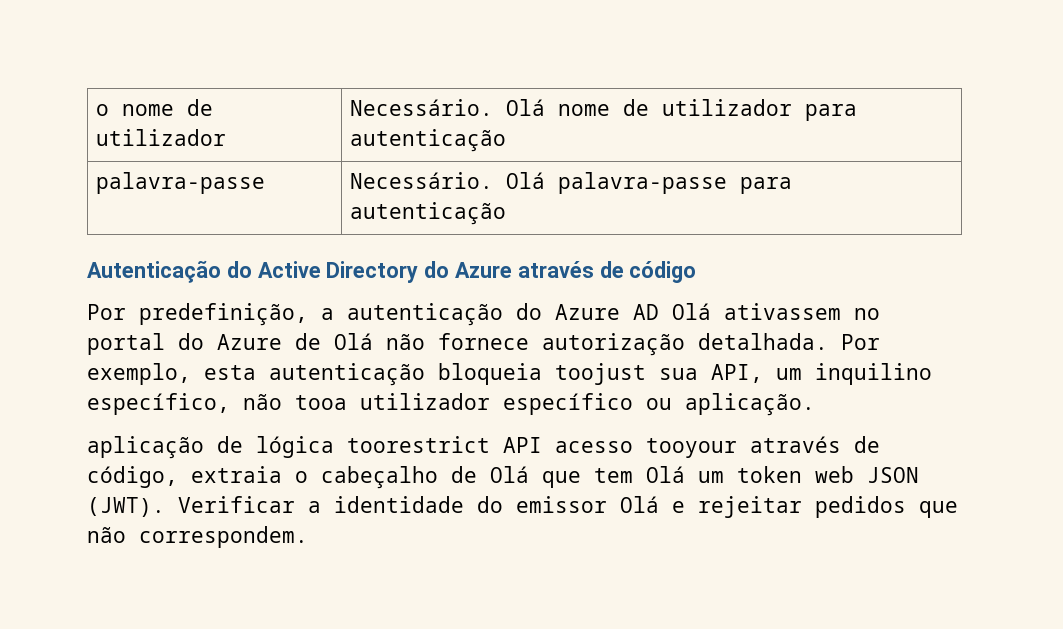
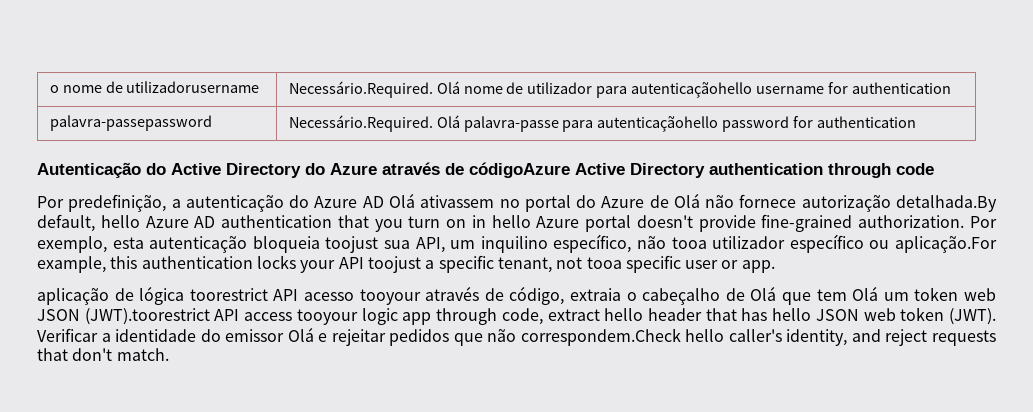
[95,129,226,146] [349,99,493,116] utilizador | Necessário. -> [126,81,260,93] [288,81,433,98] utilizadorusername | Necessário.Required.
[349,129,506,152] [95,172,265,194] [349,172,792,194] [349,202,506,225] autenticação // palavra-passe | Necessário. Olá palavra-passe para autenticação -> [631,82,951,98] [49,115,212,131] [288,115,917,132] autenticaçãohello username for authentication // palavra-passepassword | Necessário.Required. Olá palavra-passe para autenticaçãohello password for authentication
[629,261,697,283] código -> [469,162,934,178] códigoAzure Active Directory authentication through code
[698,333,828,350] detalhada. -> [896,195,998,212] [37,214,965,232] detalhada.By default, hello Azure AD authentication that you turn on in hello Azure portal doesn't provide fine-grained authorization.
[685,393,815,416] aplicação. -> [895,236,998,253] [37,255,775,273] aplicação.For example, this authentication locks your API toojust a specific tenant, not tooa specific user or app.
(919, 475) none -> [84,307,945,325] (JWT).toorestrict API access tooyour logic app through code, extract hello header that has hello JSON web token
[139,526,308,548] correspondem. -> [520,328,996,346] [37,348,169,361] correspondem.Check hello caller's identity, and reject requests that don't match.

